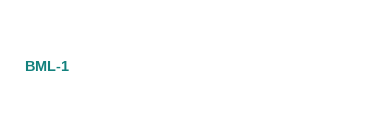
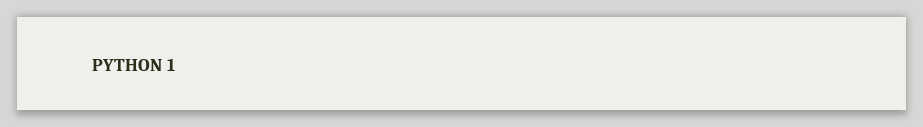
[25,61,69,71] BML-1 -> [92,58,175,71] PYTHON 1

